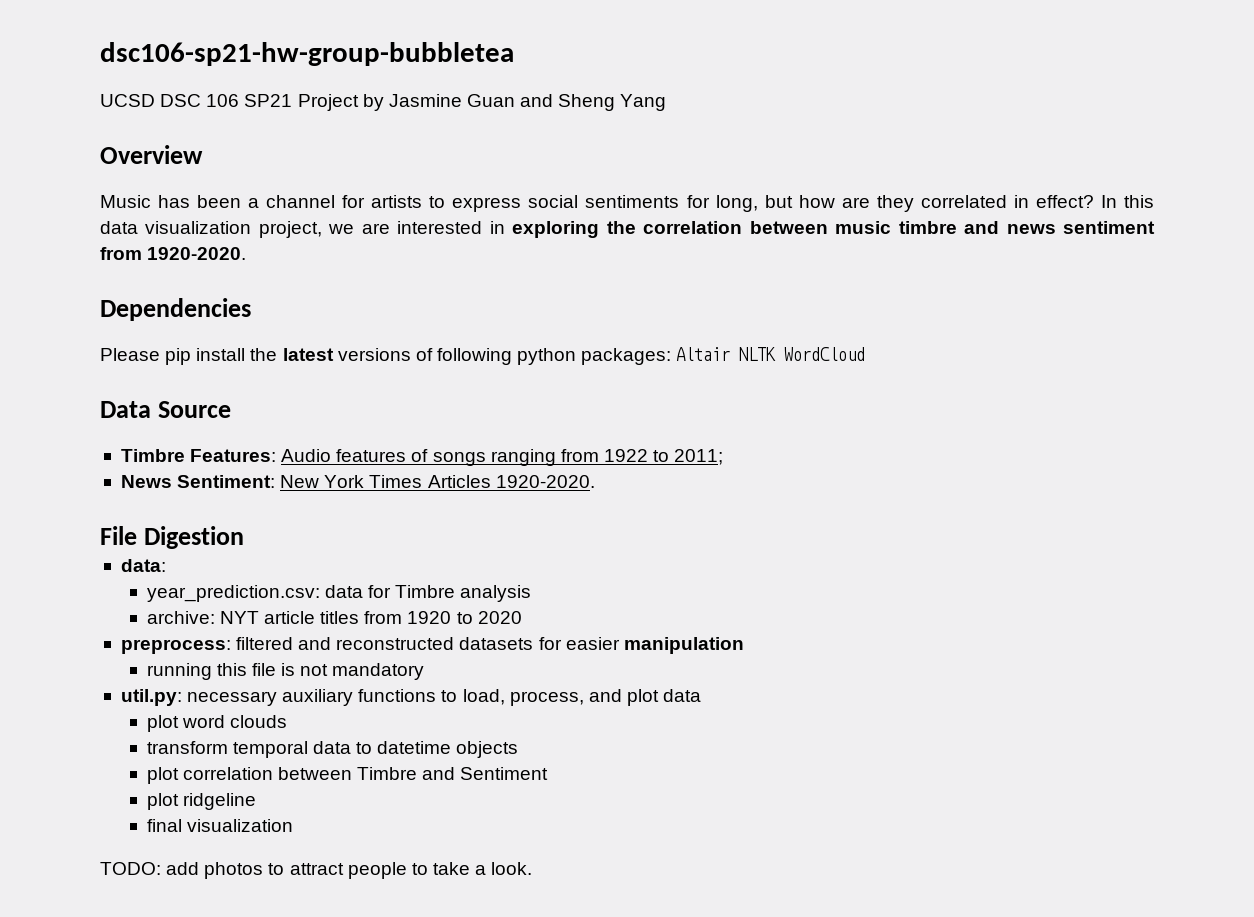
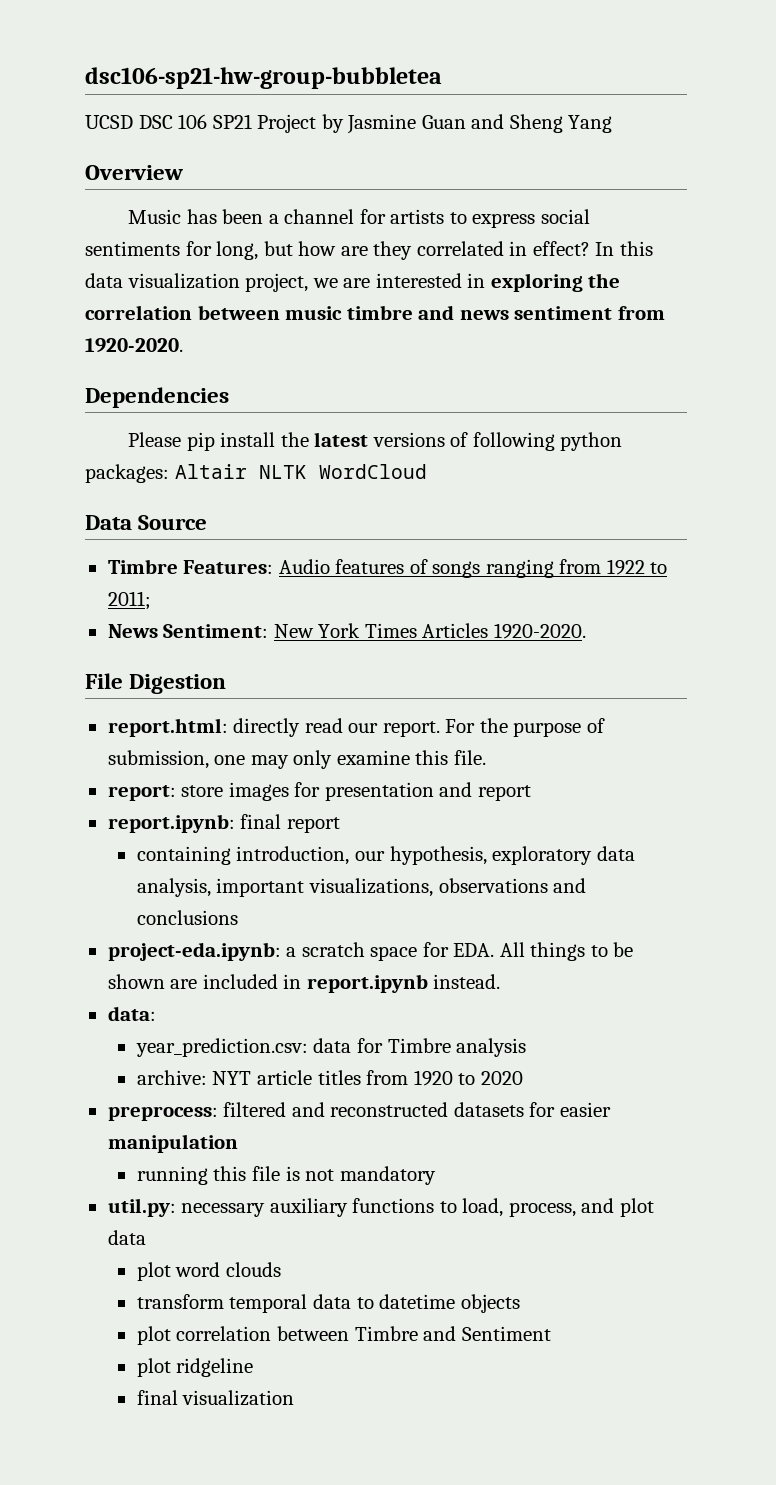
(244, 537) none -> [107,718,605,737] [107,750,486,769] [107,782,531,801] [107,814,340,833] [136,846,635,865] [136,878,587,897] [136,910,238,925] [107,942,634,961] [107,974,501,993] // report.html: directly read our report. For the purpose of submission, one may only examine this file. // report: store images for presentation and report // report.ipynb: final report // containing introduction, our hypothesis, exploratory data analysis, important visualizations, observations and conclusions // project-eda.ipynb: a scratch space for EDA. All things to be shown are included in report.ipynb instead.
[100,862,533,879] // TODO: add photos to attract people to take a look. -> (295, 1398) none

